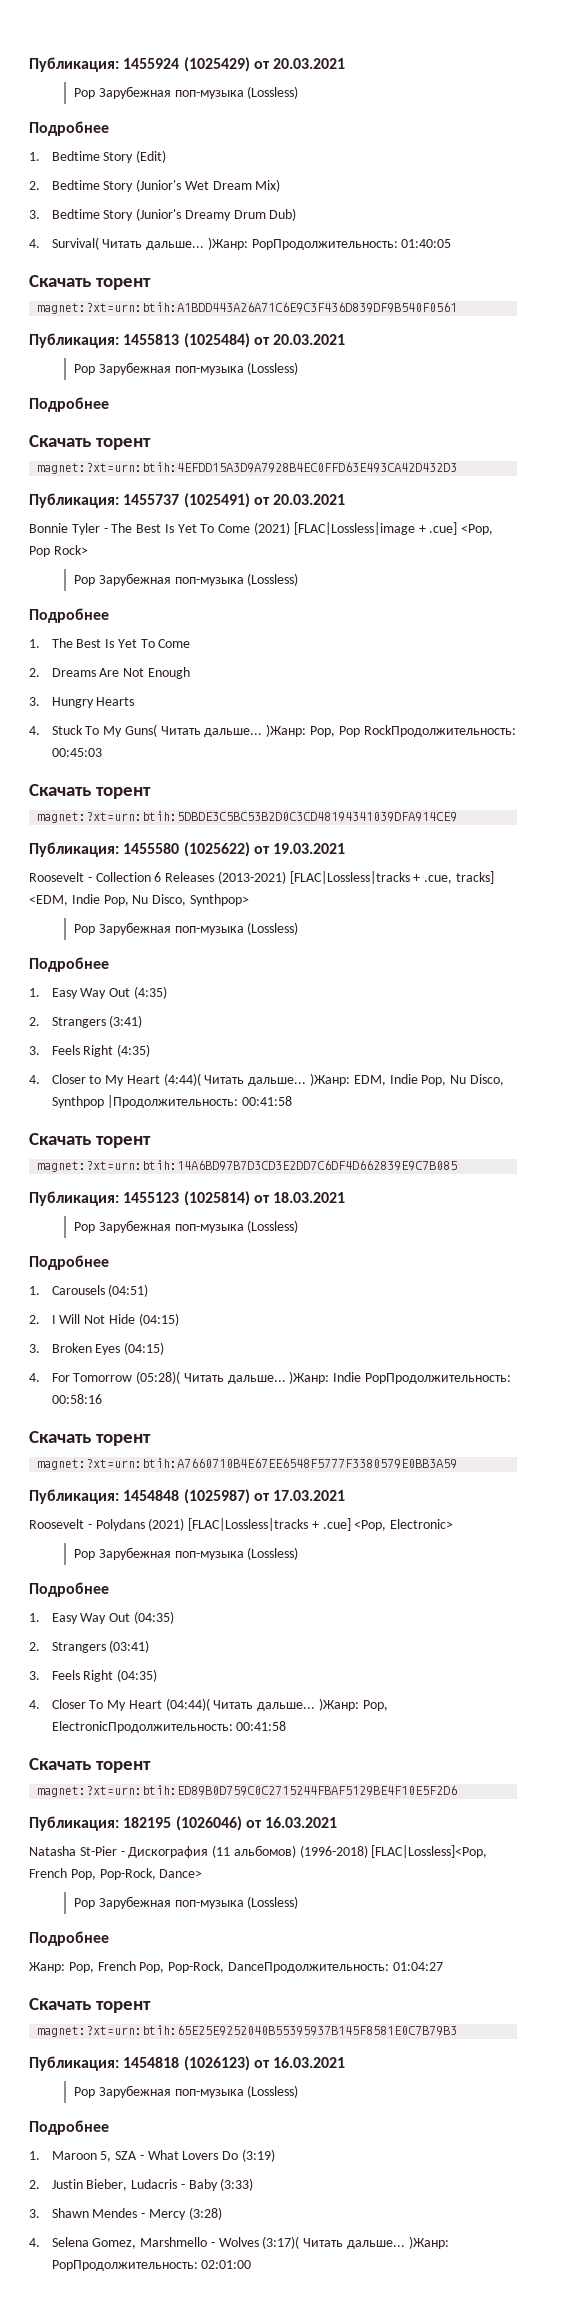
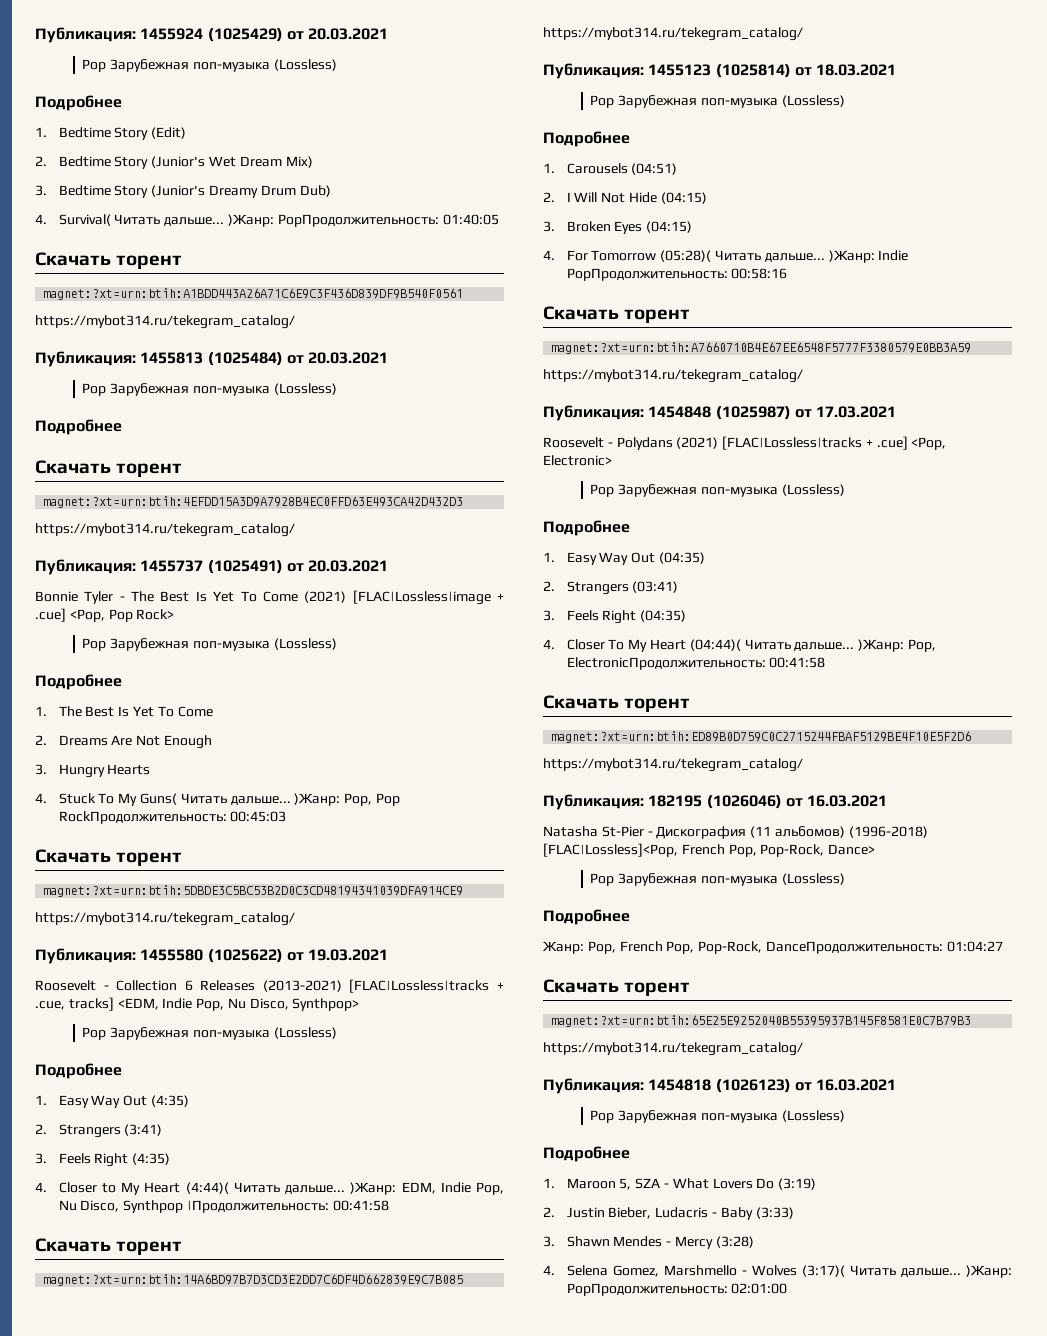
(458, 308) none -> [35,315,295,329] // https://mybot314.ru/tekegram_catalog/
(458, 468) none -> [35,523,295,537] // https://mybot314.ru/tekegram_catalog/
(458, 817) none -> [35,912,295,926] // https://mybot314.ru/tekegram_catalog/
(458, 1166) none -> [543,27,803,41] // https://mybot314.ru/tekegram_catalog/
(458, 1464) none -> [543,369,803,383] // https://mybot314.ru/tekegram_catalog/
(458, 1791) none -> [543,758,803,772] // https://mybot314.ru/tekegram_catalog/
(458, 2031) none -> [543,1042,803,1056] // https://mybot314.ru/tekegram_catalog/

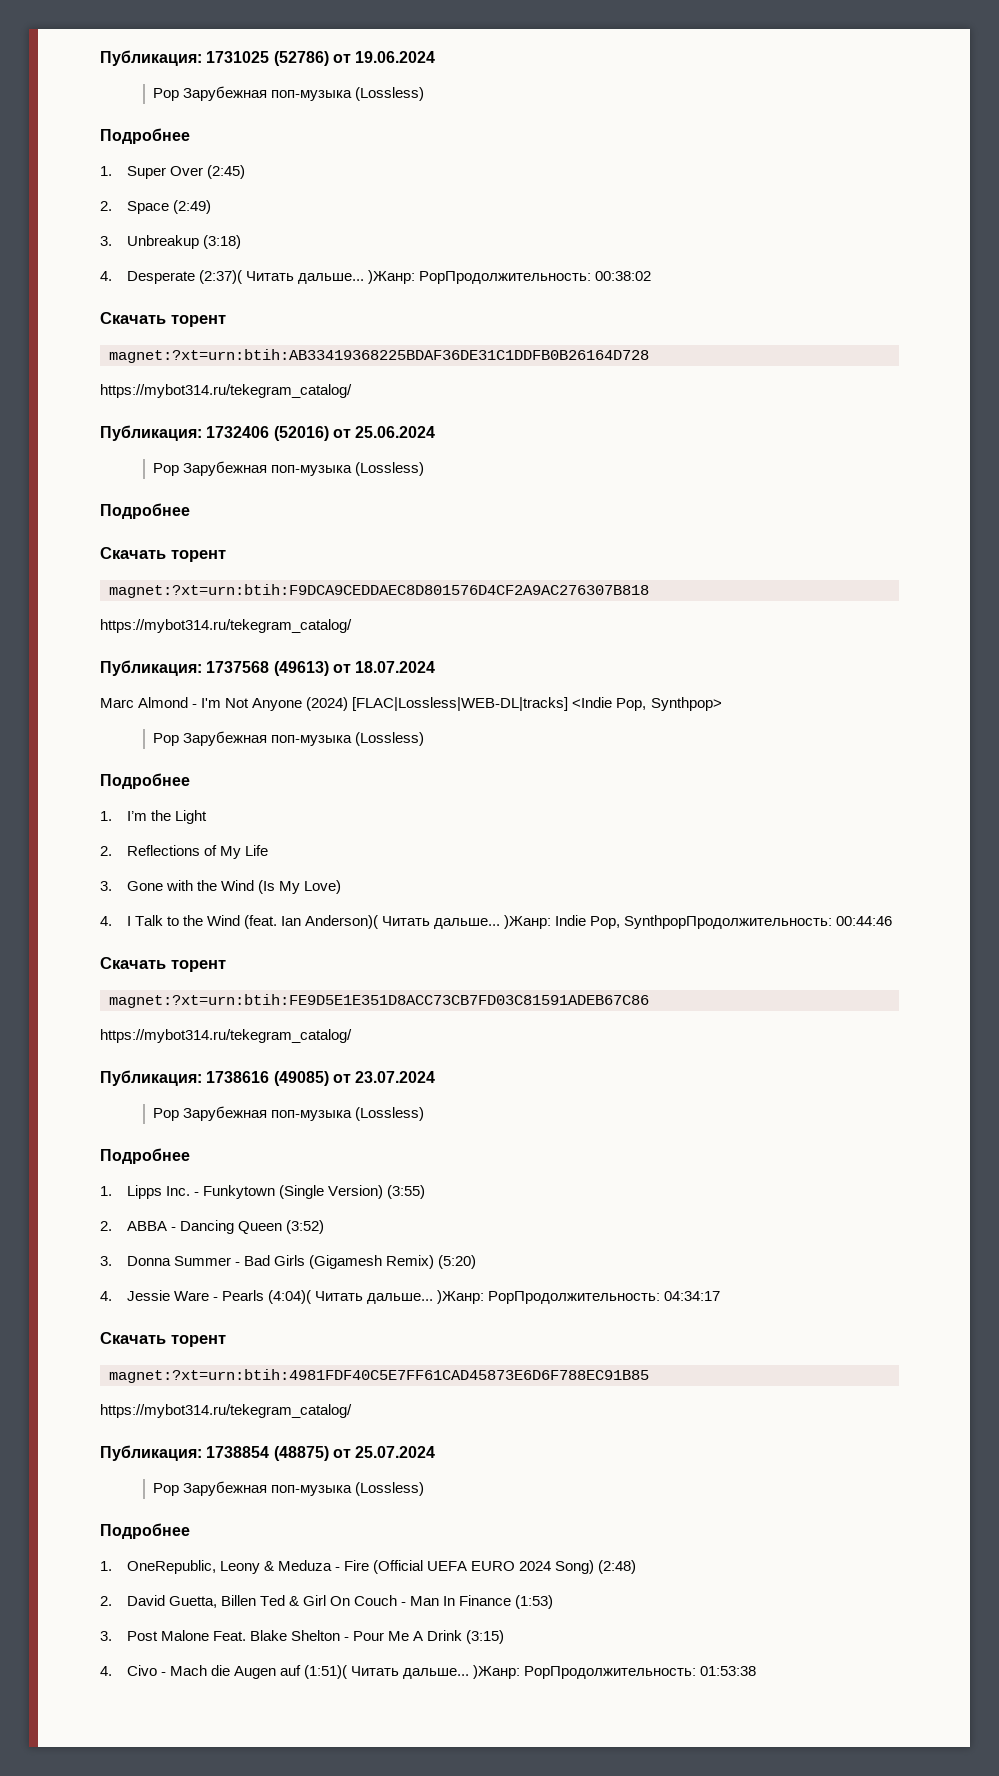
[35,27,389,43] [82,59,337,72] [35,95,122,111] [35,127,187,140] [35,156,313,169] [35,185,331,198] [35,214,499,227] [35,252,183,269] [43,288,464,300] [35,315,295,329] [35,351,389,367] Публикация: 1455924 (1025429) от 20.03.2021 // Pop Зарубежная поп-музыка (Lossless) // Подробнее // 1. Bedtime Story (Edit) // 2. Bedtime Story (Junior's Wet Dream Mix) // 3. Bedtime Story (Junior's Dreamy Drum Dub) // 4. Survival( Читать дальше... )Жанр: PopПродолжительность: 01:40:05 // Скачать торент // magnet:?xt=urn:btih:A1BDD443A26A71C6E9C3F436D839DF9B540F0561 // https://mybot314.ru/tekegram_catalog/ // Публикация: 1455813 (1025484) от 20.03.2021 -> [100,50,436,66] [153,86,425,101] [100,128,190,144] [100,165,245,179] [100,200,211,214] [100,235,241,249] [100,270,651,284] [100,312,226,327] [109,349,649,363] [100,384,352,398] [100,425,436,441] Публикация: 1731025 (52786) от 19.06.2024 // Pop Зарубежная поп-музыка (Lossless) // Подробнее // 1. Super Over (2:45) // 2. Space (2:49) // 3. Unbreakup (3:18) // 4. Desperate (2:37)( Читать дальше... )Жанр: PopПродолжительность: 00:38:02 // Скачать торент // magnet:?xt=urn:btih:AB33419368225BDAF36DE31C1DDFB0B26164D728 // https://mybot314.ru/tekegram_catalog/ // Публикация: 1732406 (52016) от 25.06.2024
[43,496,464,508] [35,523,295,537] [35,559,389,575] [35,590,505,605] [35,608,175,622] [82,638,337,651] [35,674,122,690] [35,706,213,717] [35,735,213,749] [35,764,151,778] [35,793,400,806] [58,811,287,824] [35,849,183,866] [43,885,464,897] [35,912,295,926] [35,948,389,964] [35,979,504,993] [35,997,289,1011] magnet:?xt=urn:btih:4EFDD15A3D9A7928B4EC0FFD63E493CA42D432D3 // https://mybot314.ru/tekegram_catalog/ // Публикация: 1455737 (1025491) от 20.03.2021 // Воnniе Туlеr - Тhе Веst Is Yеt То Соmе (2021) [FLAC|Lossless|image + .cue] <Pop, Pop Rock> // Pop Зарубежная поп-музыка (Lossless) // Подробнее // 1. The Best Is Yet To Come // 2. Dreams Are Not Enough // 3. Hungry Hearts // 4. Stuck To My Guns( Читать дальше... )Жанр: Pop, Pop RockПродолжительность: 00:45:03 // Скачать торент // magnet:?xt=urn:btih:5DBDE3C5BC53B2D0C3CD48194341039DFA914CE9 // https://mybot314.ru/tekegram_catalog/ // Публикация: 1455580 (1025622) от 19.03.2021 // Roosevelt - Collection 6 Releases (2013-2021) [FLAC|Lossless|tracks + .cue, tracks] <EDM, Indie Pop, Nu Disco, -> [109,584,649,598] [100,619,352,633] [100,660,436,676] [100,697,647,711] magnet:?xt=urn:btih:F9DCA9CEDDAEC8D801576D4CF2A9AC276307B818 // https://mybot314.ru/tekegram_catalog/ // Публикация: 1737568 (49613) от 18.07.2024 // Marc Almond - I'm Not Anyone (2024) [FLAC|Lossless|WEB-DL|tracks] <Indie Pop,
[58,1095,190,1108] [35,1124,163,1138] [35,1153,171,1167] [35,1182,504,1195] [58,1200,389,1213] [35,1238,183,1255] [43,1274,464,1286] [543,27,803,41] [543,63,897,79] [590,95,845,108] [543,131,630,147] [543,163,678,175] [543,192,707,204] [543,221,693,234] [543,250,909,263] [566,268,788,281] [543,306,691,323] [551,342,972,354] [543,369,803,383] [543,405,897,421] [543,436,947,450] [543,455,612,466] [590,484,845,497] [543,520,630,536] [543,552,706,565] [543,581,679,595] [543,610,687,624] [543,639,936,652] [566,657,826,670] [543,695,691,712] [551,731,972,743] [543,758,803,772] [543,794,888,810] [543,826,928,839] [543,843,876,857] [590,873,845,886] [543,909,630,925] [542,941,1003,954] [543,979,691,996] [551,1015,972,1027] [543,1042,803,1056] [543,1078,897,1094] [590,1110,845,1123] [543,1146,630,1162] [543,1178,817,1190] [543,1207,794,1220] [543,1236,754,1249] [543,1265,1012,1278] [566,1283,788,1296] Easy Way Out (4:35) // 2. Strangers (3:41) // 3. Feels Right (4:35) // 4. Closer to My Heart (4:44)( Читать дальше... )Жанр: EDM, Indie Pop, Nu Disco, Synthpop |Продолжительность: 00:41:58 // Скачать торент // magnet:?xt=urn:btih:14A6BD97B7D3CD3E2DD7C6DF4D662839E9C7B085 // https://mybot314.ru/tekegram_catalog/ // Публикация: 1455123 (1025814) от 18.03.2021 // Pop Зарубежная поп-музыка (Lossless) // Подробнее // 1. Carousels (04:51) // 2. I Will Not Hide (04:15) // 3. Broken Eyes (04:15) // 4. For Tomorrow (05:28)( Читать дальше... )Жанр: Indie PopПродолжительность: 00:58:16 // Скачать торент // magnet:?xt=urn:btih:A7660710B4E67EE6548F5777F3380579E0BB3A59 // https://mybot314.ru/tekegram_catalog/ // Публикация: 1454848 (1025987) от 17.03.2021 // Roosevelt - Polydans (2021) [FLAC|Lossless|tracks + .cue] <Pop, Electronic> // Pop Зарубежная поп-музыка (Lossless) // Подробнее // 1. Easy Way Out (04:35) // 2. Strangers (03:41) // 3. Feels Right (04:35) // 4. Closer To My Heart (04:44)( Читать дальше... )Жанр: Pop, ElectronicПродолжительность: 00:41:58 // Скачать торент // magnet:?xt=urn:btih:ED89B0D759C0C2715244FBAF5129BE4F10E5F2D6 // https://mybot314.ru/tekegram_catalog/ // Публикация: 182195 (1026046) от 16.03.2021 // Natasha St-Pier - Дискография (11 альбомов) (1996-2018) [FLAC|Lossless]<Pop, French Pop, Pop-Rock, Dance> // Pop Зарубежная поп-музыка (Lossless) // Подробнее // Жанр: Pop, French Pop, Pop-Rock, DanceПродолжительность: 01:04:27 // Скачать торент // magnet:?xt=urn:btih:65E25E9252040B55395937B145F8581E0C7B79B3 // https://mybot314.ru/tekegram_catalog/ // Публикация: 1454818 (1026123) от 16.03.2021 // Pop Зарубежная поп-музыка (Lossless) // Подробнее // 1. Maroon 5, SZA - What Lovers Do (3:19) // 2. Justin Bieber, Ludacris - Baby (3:33) // 3. Shawn Mendes - Mercy (3:28) // 4. Selena Gomez, Marshmello - Wolves (3:17)( Читать дальше... )Жанр: PopПродолжительность: 02:01:00 -> [126,810,207,824] [100,845,268,859] [100,880,341,894] [100,915,893,929] [100,957,226,972] [109,994,649,1008] [100,1029,352,1043] [100,1070,436,1086] [153,1106,425,1121] [100,1148,190,1164] [100,1185,425,1199] [100,1220,324,1234] [100,1255,476,1269] [100,1290,721,1304] [100,1332,226,1347] [109,1369,649,1383] [100,1404,352,1418] [100,1445,436,1461] [153,1481,425,1496] [100,1523,190,1539] [100,1560,637,1574] [100,1595,554,1609] [100,1630,505,1644] [100,1665,757,1679] I’m the Light // 2. Reflections of My Life // 3. Gone with the Wind (Is My Love) // 4. I Talk to the Wind (feat. Ian Anderson)( Читать дальше... )Жанр: Indie Pop, SynthpopПродолжительность: 00:44:46 // Скачать торент // magnet:?xt=urn:btih:FE9D5E1E351D8ACC73CB7FD03C81591ADEB67C86 // https://mybot314.ru/tekegram_catalog/ // Публикация: 1738616 (49085) от 23.07.2024 // Pop Зарубежная поп-музыка (Lossless) // Подробнее // 1. Lipps Inc. - Funkytown (Single Version) (3:55) // 2. ABBA - Dancing Queen (3:52) // 3. Donna Summer - Bad Girls (Gigamesh Remix) (5:20) // 4. Jessie Ware - Pearls (4:04)( Читать дальше... )Жанр: PopПродолжительность: 04:34:17 // Скачать торент // magnet:?xt=urn:btih:4981FDF40C5E7FF61CAD45873E6D6F788EC91B85 // https://mybot314.ru/tekegram_catalog/ // Публикация: 1738854 (48875) от 25.07.2024 // Pop Зарубежная поп-музыка (Lossless) // Подробнее // 1. OneRepublic, Leony & Meduza - Fire (Official UEFA EURO 2024 Song) (2:48) // 2. David Guetta, Billen Ted & Girl On Couch - Man In Finance (1:53) // 3. Post Malone Feat. Blake Shelton - Pour Me A Drink (3:15) // 4. Civo - Mach die Augen auf (1:51)( Читать дальше... )Жанр: PopПродолжительность: 01:53:38

